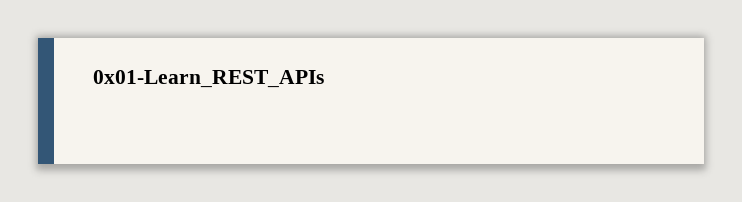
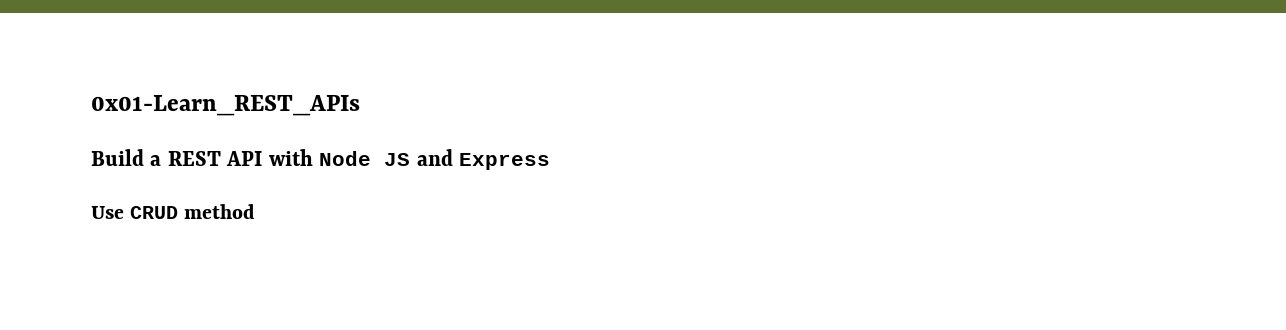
(324, 79) none -> [91,149,551,170] [91,204,256,219] // Build a REST API with Node JS and Express // Use CRUD method

